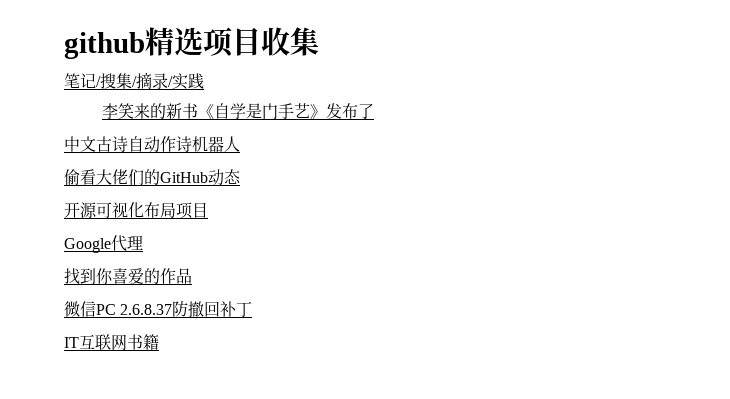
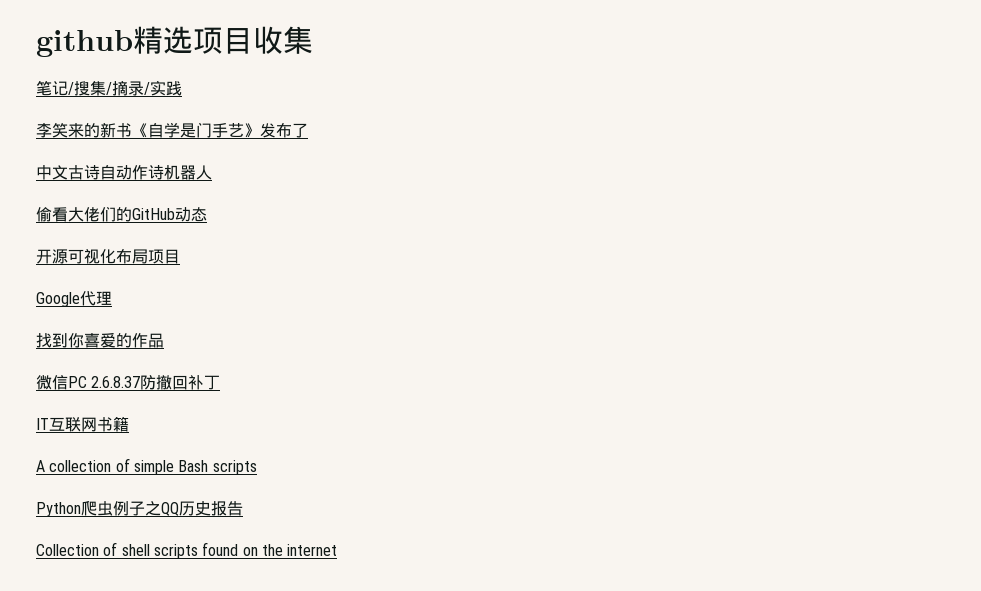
(159, 342) none -> [36,458,257,475] [36,500,243,517] [36,542,338,559] // A collection of simple Bash scripts // Python爬虫例子之QQ历史报告 // Collection of shell scripts found on the internet

